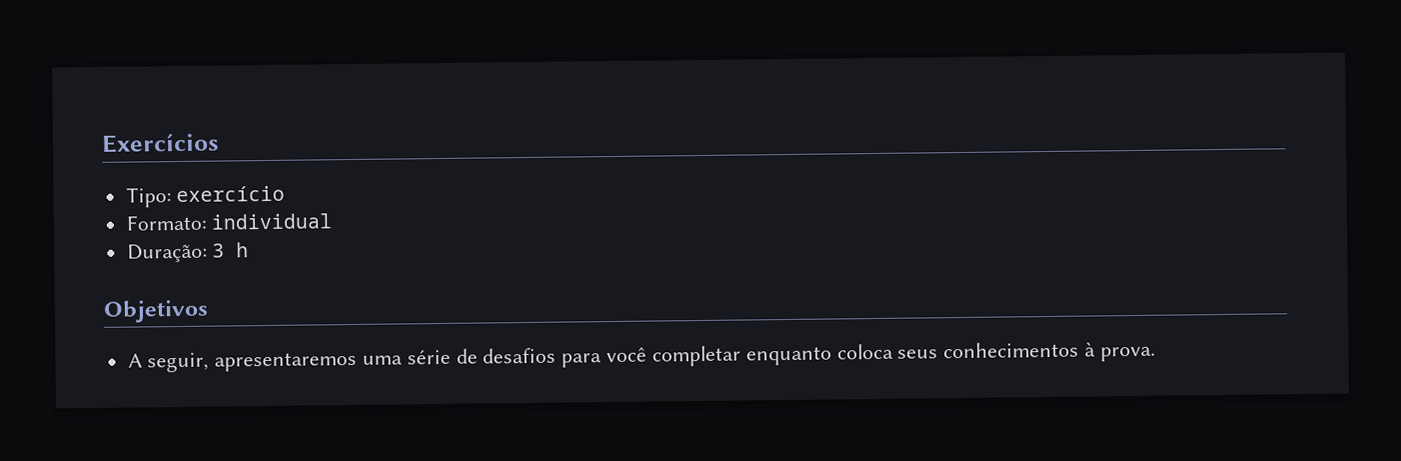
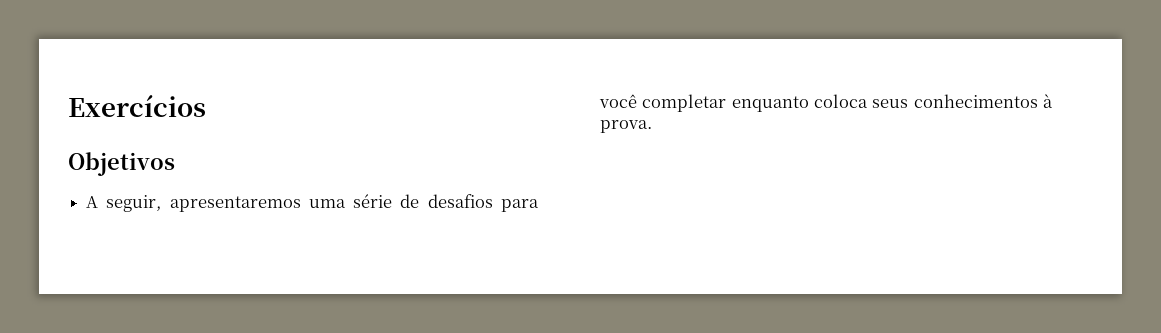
[125,185,286,208] [125,213,333,231] [126,242,250,263] // Tipo: exercício // Formato: individual // Duração: 3 h -> (206, 106) none

